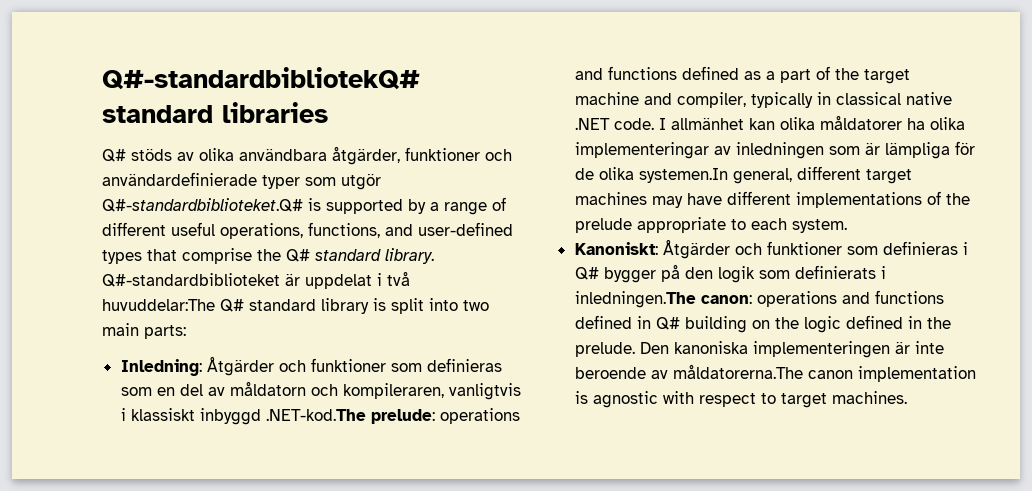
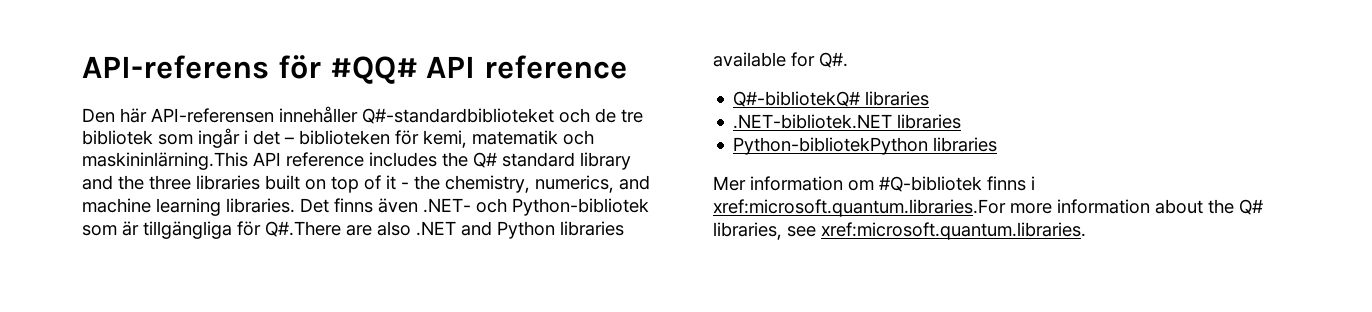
[102,67,420,90] [102,102,328,123] [102,146,512,165] [102,172,381,190] [102,197,506,215] [102,222,513,239] [102,248,434,264] [102,271,410,289] [102,298,489,314] [102,323,186,339] [120,356,502,376] [120,381,521,400] [120,408,520,425] [574,66,910,84] [574,92,952,108] [574,115,965,130] [574,141,975,159] [574,166,912,184] [574,191,970,208] [574,217,847,233] [574,239,968,259] [574,264,886,283] [574,290,944,308] [574,315,951,333] [574,341,944,358] [574,364,976,382] [574,391,907,408] Q#-standardbibliotekQ# standard libraries // Q# stöds av olika användbara åtgärder, funktioner och användardefinierade typer som utgör Q#-standardbiblioteket.Q# is supported by a range of different useful operations, functions, and user-defined types that comprise the Q# standard library. Q#-standardbiblioteket är uppdelat i två huvuddelar:The Q# standard library is split into two main parts: // Inledning: Åtgärder och funktioner som definieras som en del av måldatorn och kompileraren, vanligtvis i klassiskt inbyggd .NET-kod.The prelude: operations and functions defined as a part of the target machine and compiler, typically in classical native .NET code. I allmänhet kan olika måldatorer ha olika implementeringar av inledningen som är lämpliga för de olika systemen.In general, different target machines may have different implementations of the prelude appropriate to each system. // Kanoniskt: Åtgärder och funktioner som definieras i Q# bygger på den logik som definierats i inledningen.The canon: operations and functions defined in Q# building on the logic defined in the prelude. Den kanoniska implementeringen är inte beroende av måldatorerna.The canon implementation is agnostic with respect to target machines. -> [82,55,628,84] [82,106,643,124] [82,128,594,148] [82,152,631,170] [82,175,650,193] [82,198,649,216] [82,221,624,239] [713,52,848,68] [733,91,930,107] [733,114,962,129] [733,137,998,155] [713,176,1035,192] [713,199,1263,217] [713,222,1086,240] API-referens för #QQ# API reference // Den här API-referensen innehåller Q#-standardbiblioteket och de tre bibliotek som ingår i det – biblioteken för kemi, matematik och maskininlärning.This API reference includes the Q# standard library and the three libraries built on top of it - the chemistry, numerics, and machine learning libraries. Det finns även .NET- och Python-bibliotek som är tillgängliga för Q#.There are also .NET and Python libraries available for Q#. // Q#-bibliotekQ# libraries // .NET-bibliotek.NET libraries // Python-bibliotekPython libraries // Mer information om #Q-bibliotek finns i xref:microsoft.quantum.libraries.For more information about the Q# libraries, see xref:microsoft.quantum.libraries.

